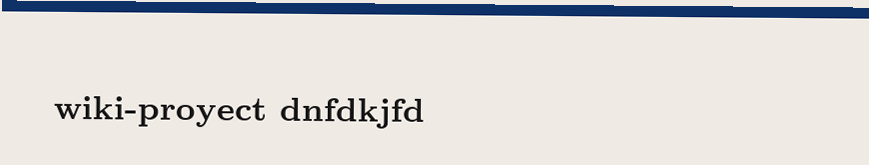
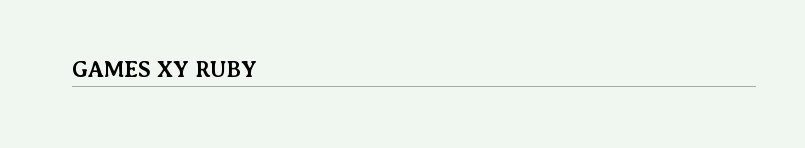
[53,95,425,129] wiki-proyect dnfdkjfd -> [72,61,258,77] GAMES XY RUBY

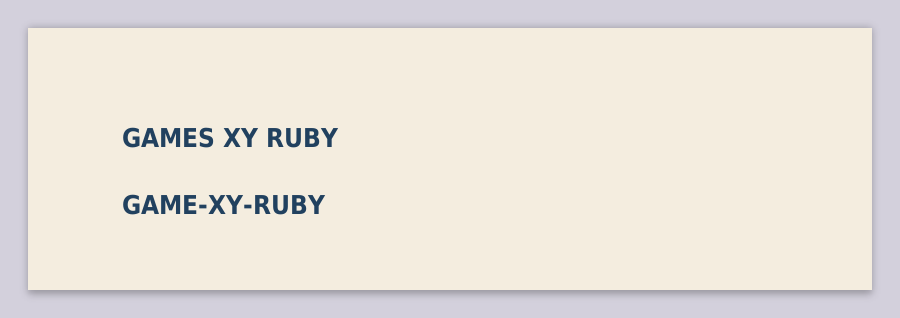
(258, 69) none -> [122,194,326,215] // GAME-XY-RUBY

